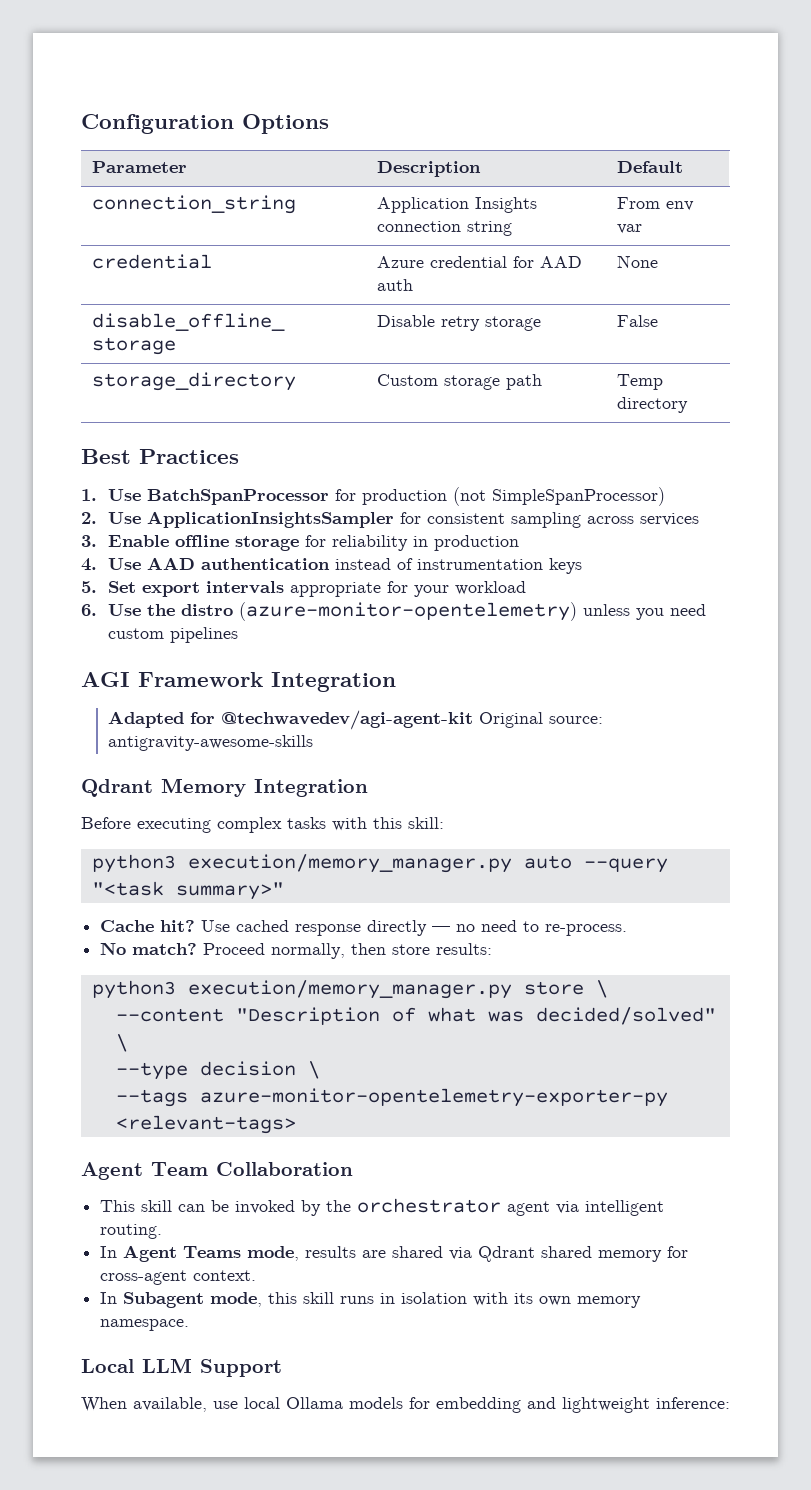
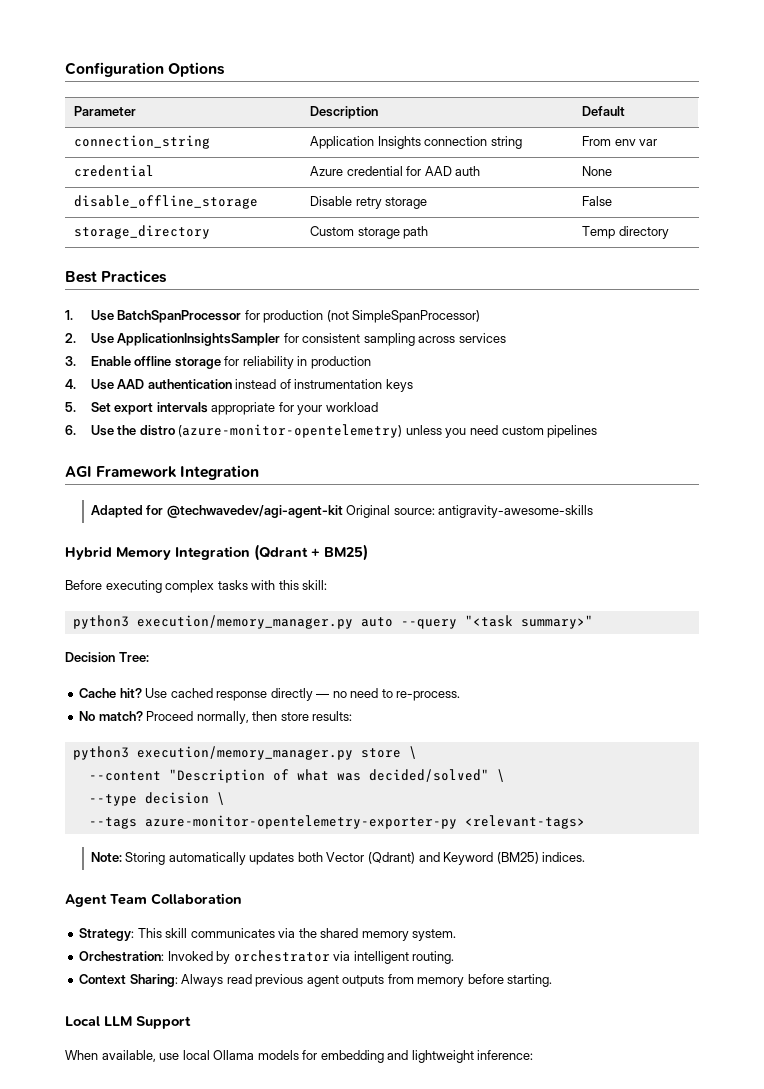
[81,779,153,797] Qdrant -> [65,546,112,560] Hybrid
(368, 788) none -> [254,544,368,561] (Qdrant + BM25)
(284, 891) none -> [65,652,149,663] // Decision Tree:
(296, 1124) none -> [90,852,586,865] // Note: Storing automatically updates both Vector (Qdrant) and Keyword (BM25) indices.
(353, 1169) none -> [79,928,135,941] Strategy:
[178,1198,665,1216] [100,1224,163,1239] [100,1245,689,1262] [100,1270,257,1285] [100,1292,642,1308] [100,1319,190,1331] can be invoked by the orchestrator agent via intelligent routing. // In Agent Teams mode, results are shared via Qdrant shared memory for cross-agent context. // In Subagent mode, this skill runs in isolation with its own memory namespace. -> [190,928,457,941] [79,950,455,964] [79,974,553,987] communicates via the shared memory system. // Orchestration: Invoked by orchestrator via intelligent routing. // Context Sharing: Always read previous agent outputs from memory before starting.

